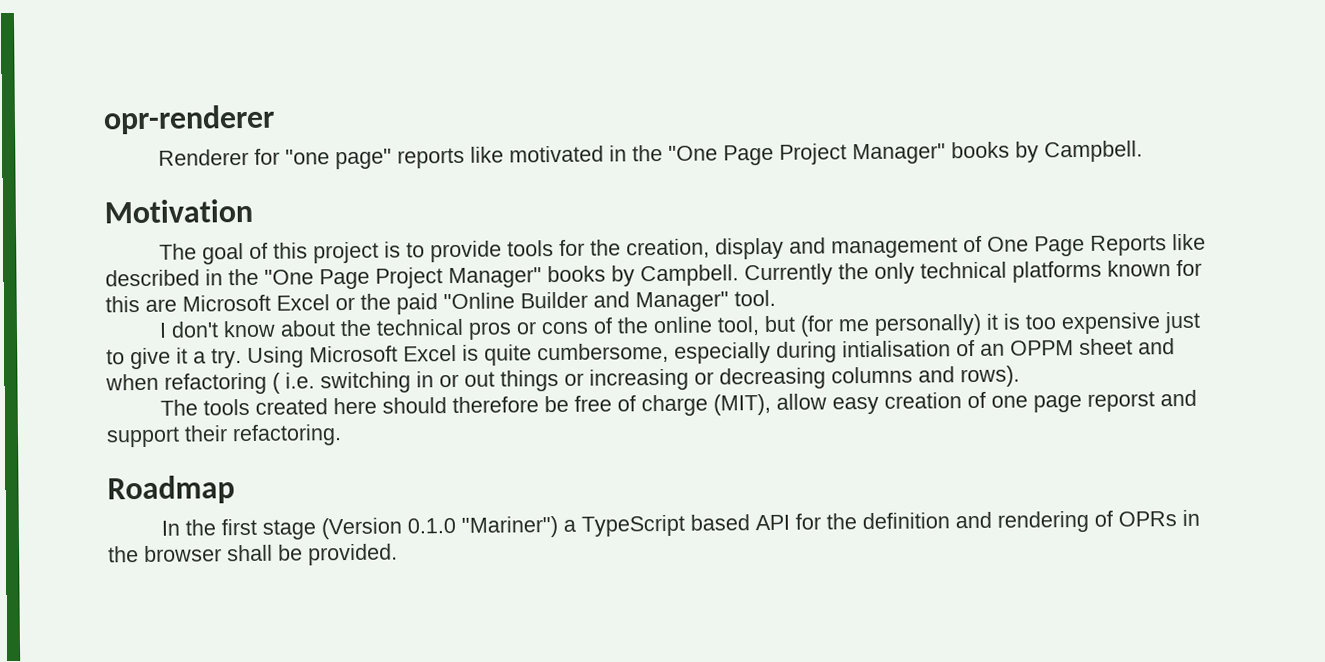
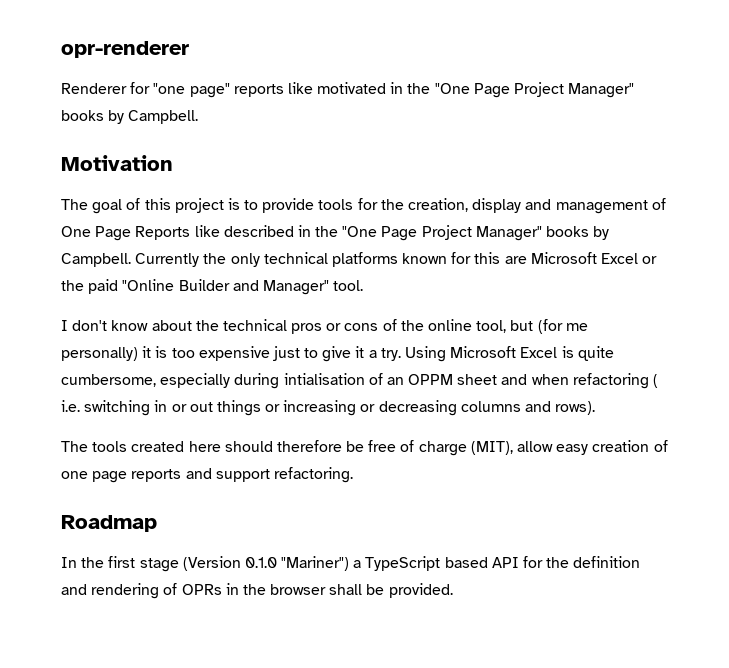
[1087,391,1156,412] reporst -> [131,469,182,482] reports
[184,425,228,442] their -> (270, 475) none

